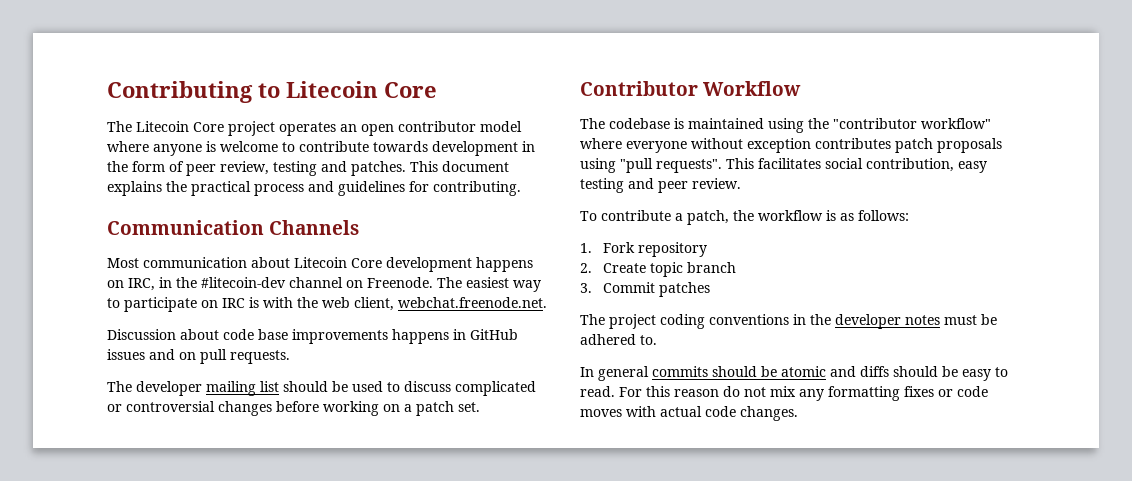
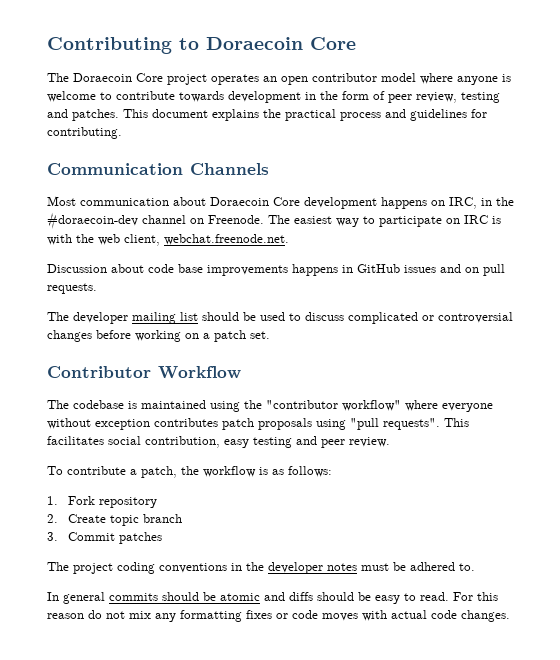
[286,81,378,98] Litecoin -> [206,37,303,50] Doraecoin
[136,121,189,132] Litecoin -> [73,73,132,82] Doraecoin
[294,257,347,268] Litecoin -> [210,197,269,206] Doraecoin
[201,277,286,288] #litecoin-dev -> [47,212,138,229] #doraecoin-dev

